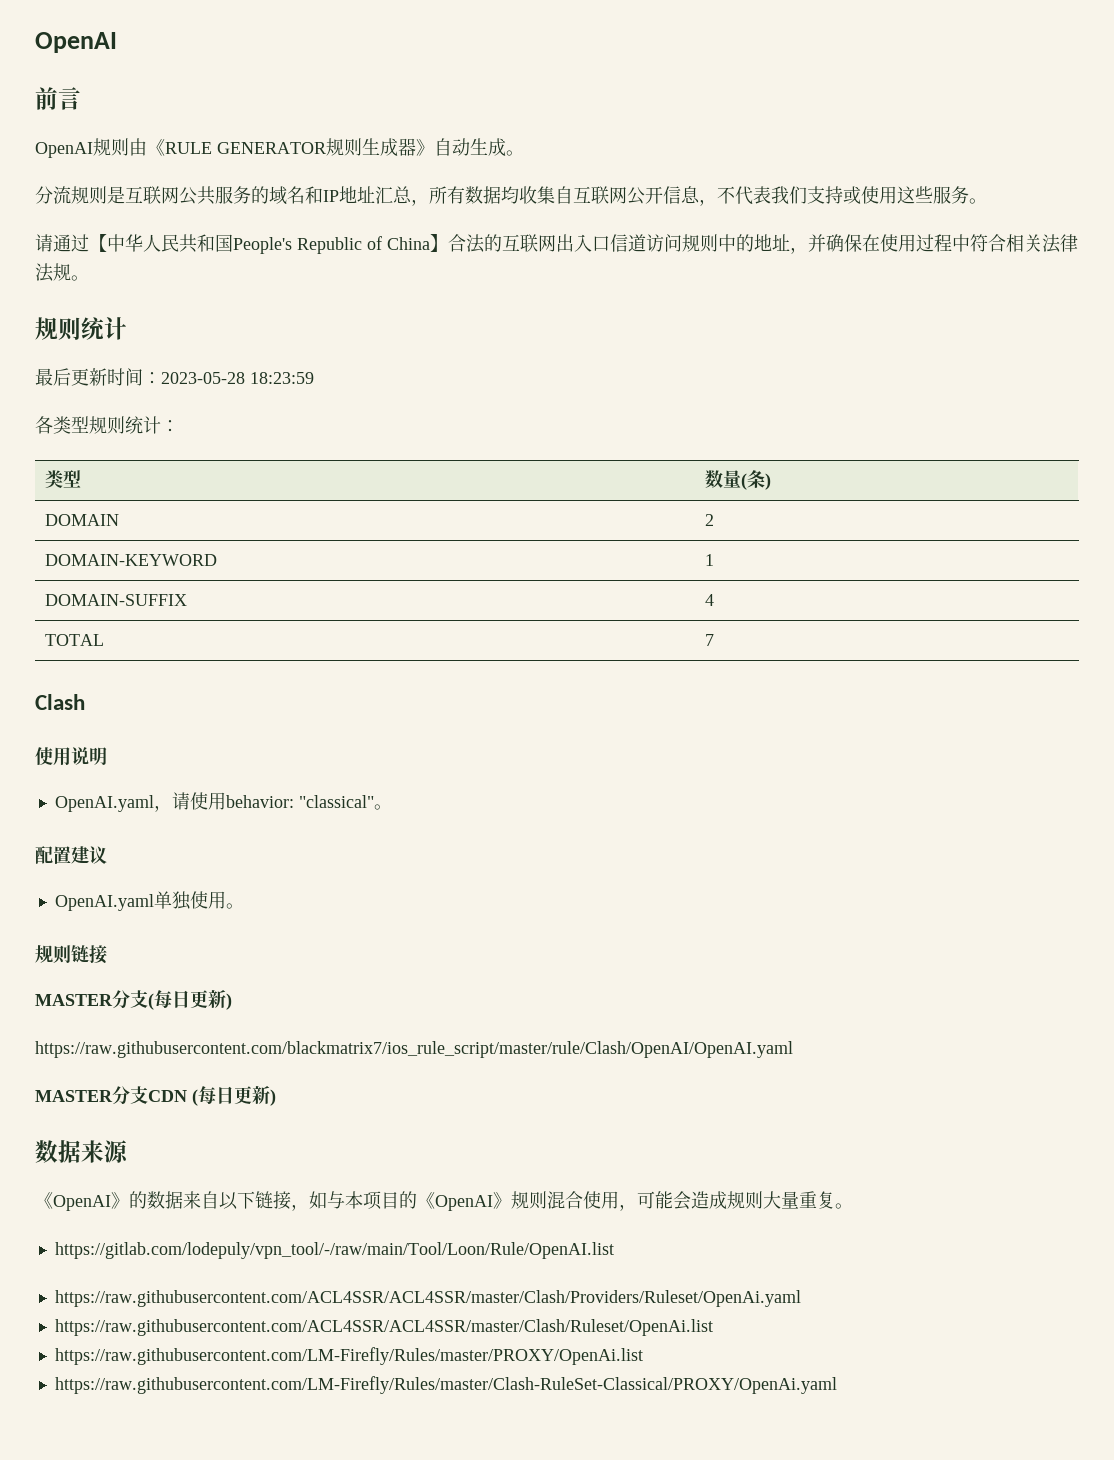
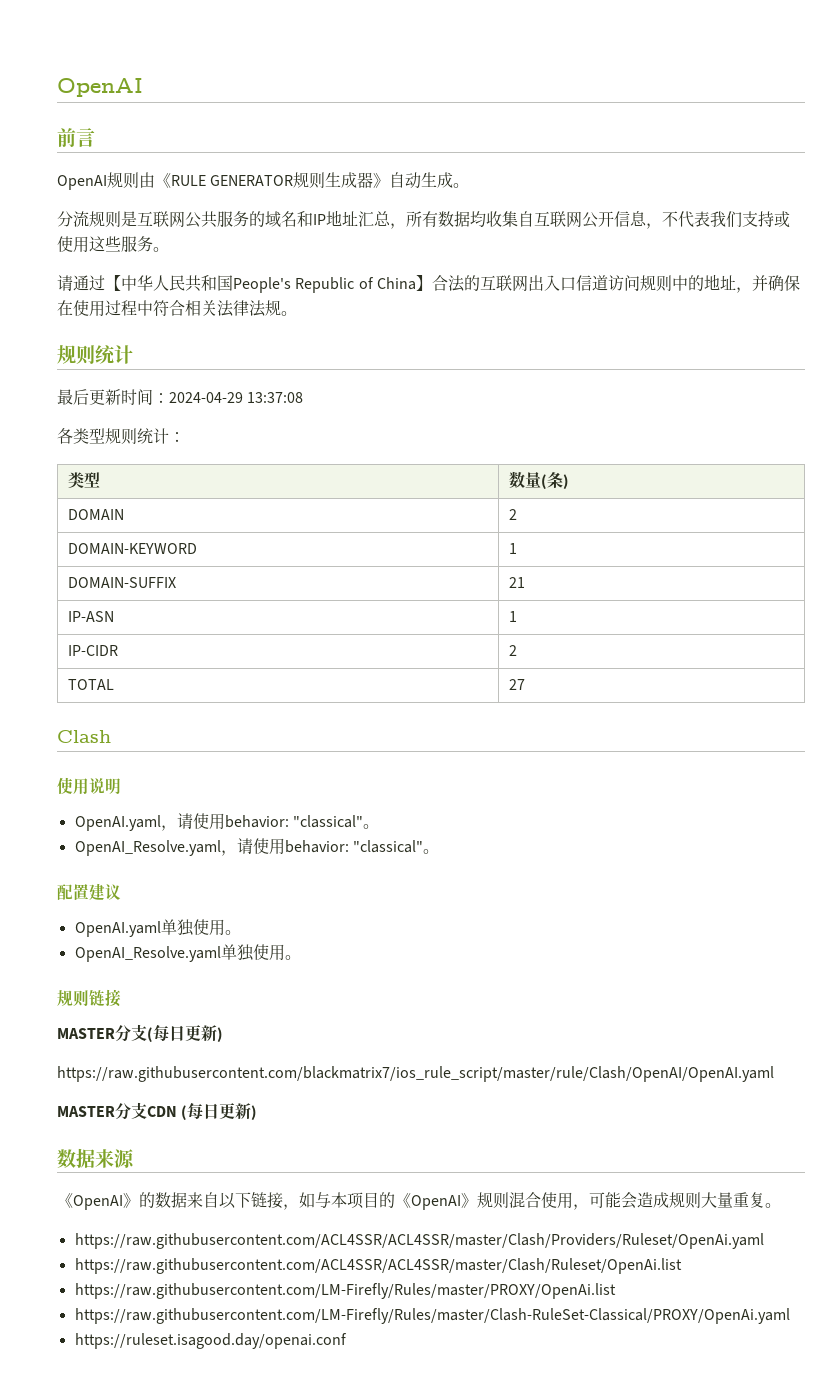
[161,372,314,384] 2023-05-28 18:23:59 -> [169,392,304,403] 2024-04-29 13:37:08
[704,594,714,606] 4 -> [508,577,525,588] [67,611,114,622] [508,611,517,622] [67,645,118,656] [508,645,517,656] 21 // IP-ASN | 1 // IP-CIDR | 2
[704,634,714,646] 7 -> [508,679,525,690] 27
(392, 807) none -> [74,838,439,856] // OpenAI_Resolve.yaml，请使用behavior: "classical"。
(244, 906) none -> [74,944,301,962] // OpenAI_Resolve.yaml单独使用。
[54,1242,614,1259] // https://gitlab.com/lodepuly/vpn_tool/-/raw/main/Tool/Loon/Rule/OpenAI.list -> (781, 1205) none
(837, 1385) none -> [74,1333,347,1349] // https://ruleset.isagood.day/openai.conf

